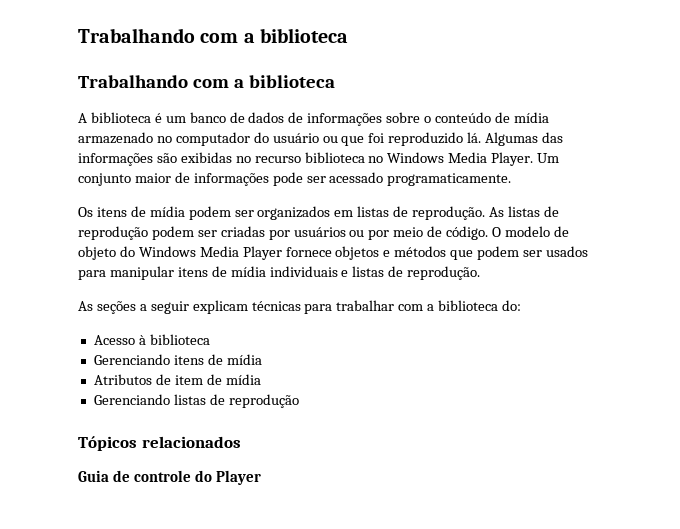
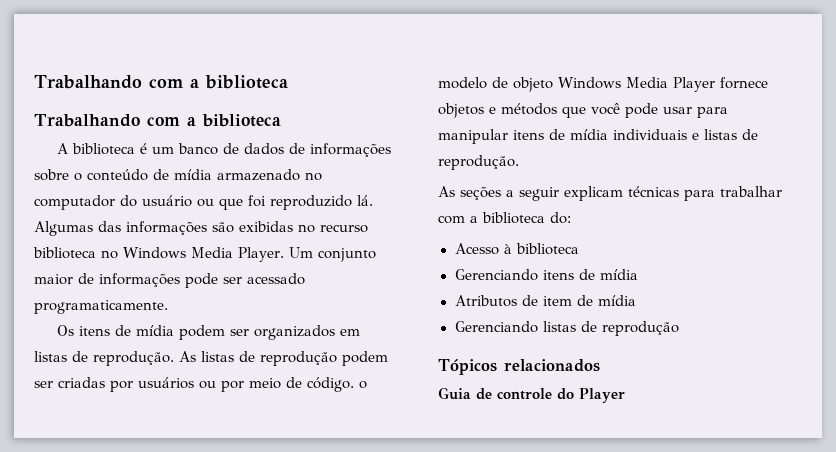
[492,227,502,237] O -> [359,381,367,389] o
[119,246,135,257] do -> (553, 84) none
[477,246,588,260] podem ser usados -> [591,103,692,118] você pode usar

